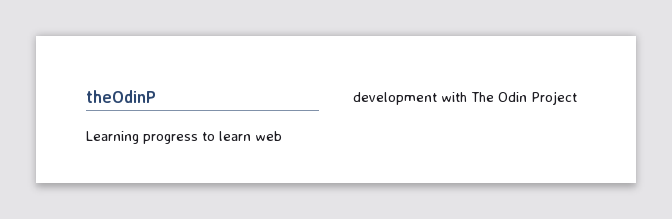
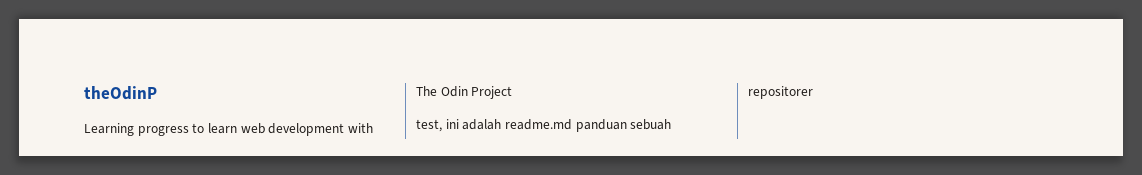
(577, 98) none -> [416,119,672,132] [748,86,813,99] // test, ini adalah readme.md panduan sebuah repositorer

